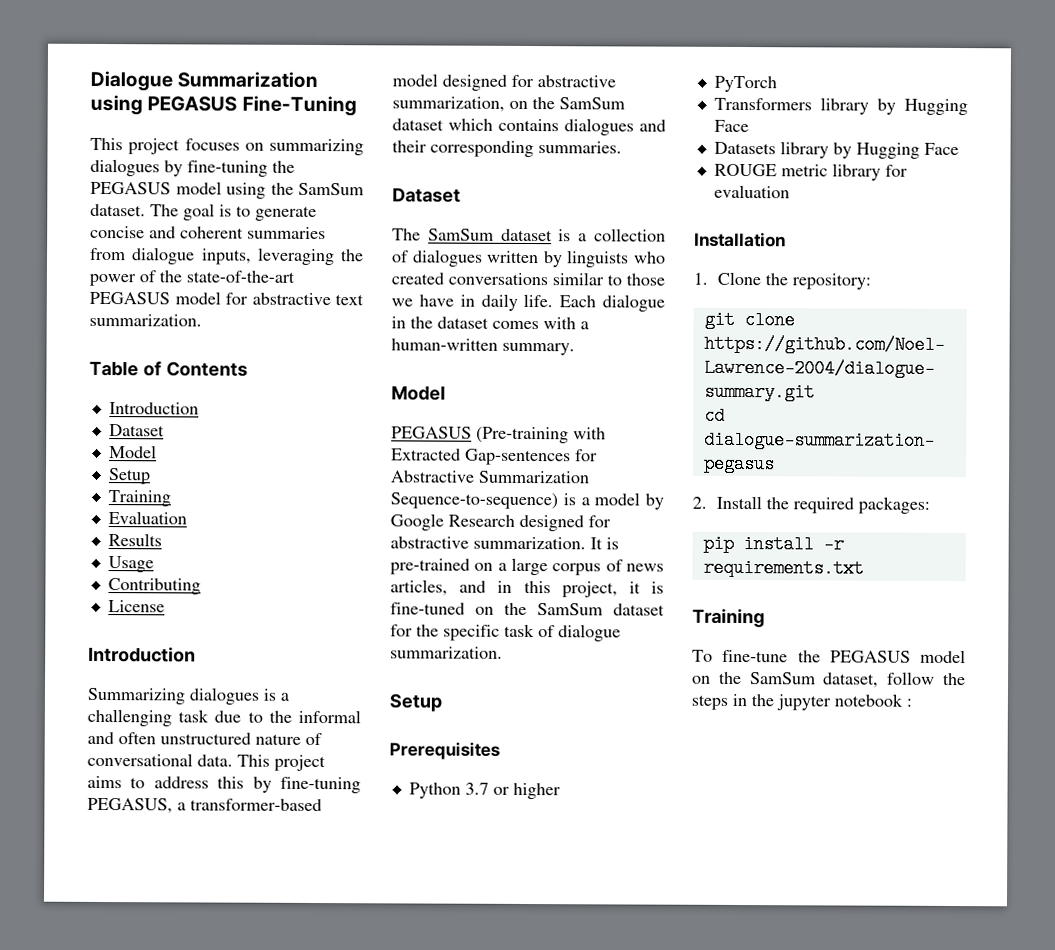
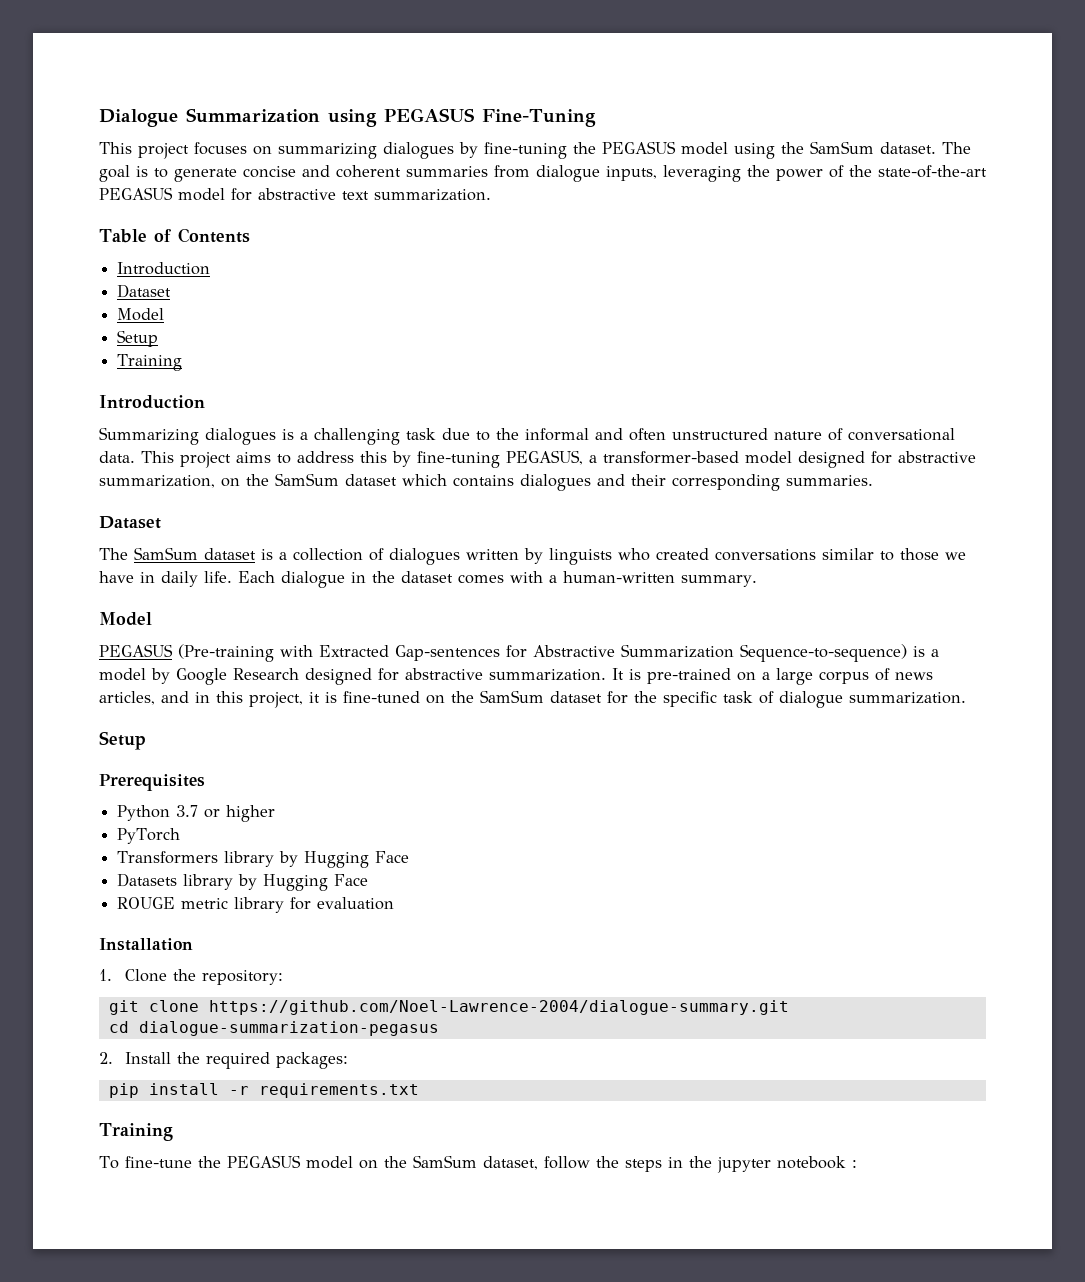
[107,511,187,525] [107,533,162,547] [107,556,154,573] [107,578,201,595] [107,600,165,613] // Evaluation // Results // Usage // Contributing // License -> (183, 362) none

